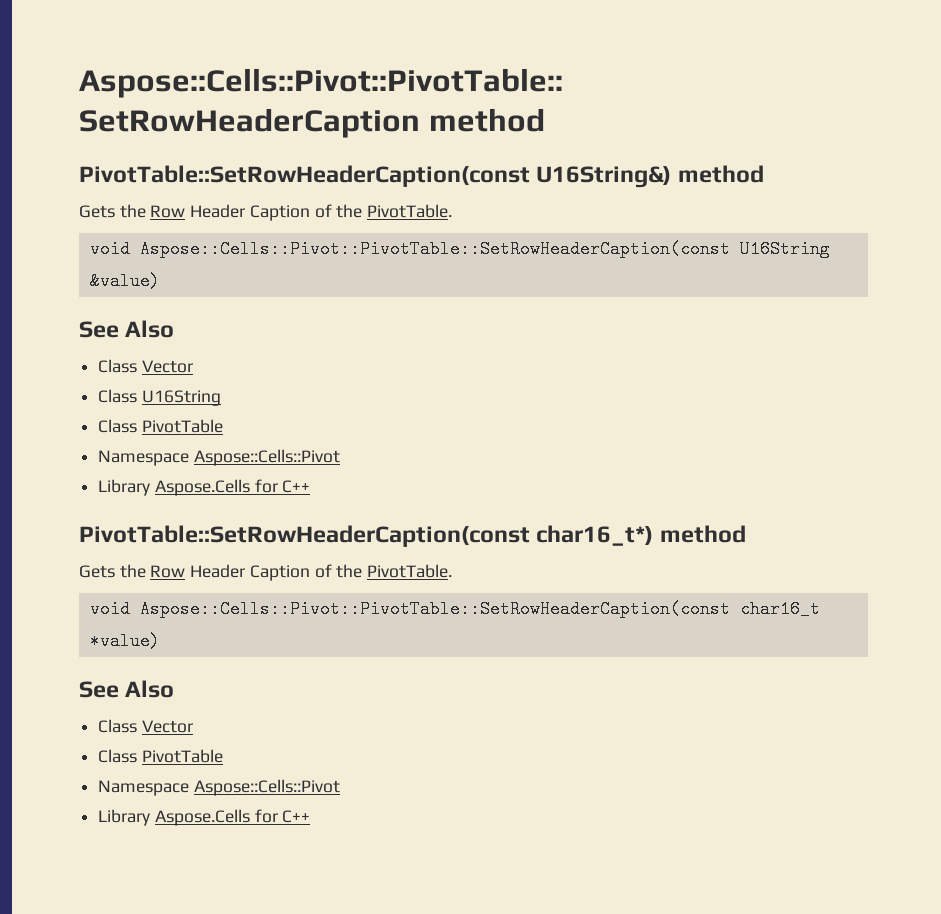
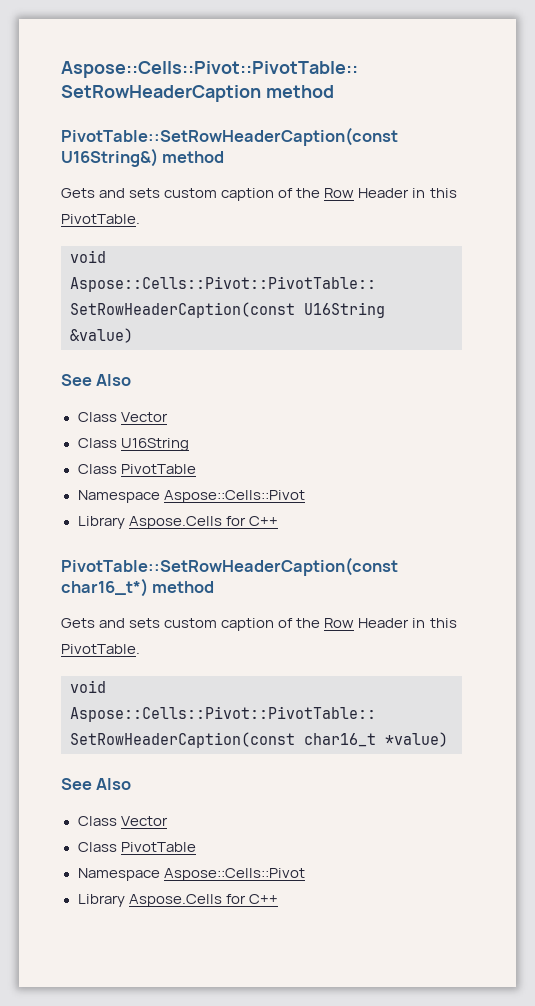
[119,204,363,221] the Row Header Caption of the -> [99,188,457,201] and sets custom caption of the Row Header in this
[119,564,363,581] the Row Header Caption of the -> [99,618,457,631] and sets custom caption of the Row Header in this

